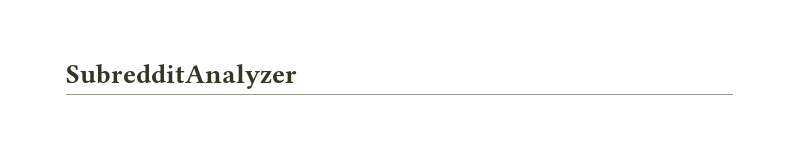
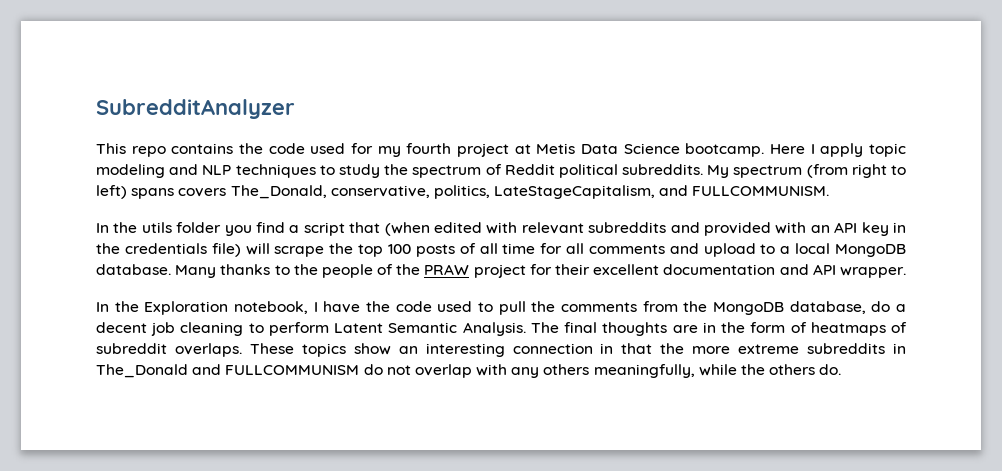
(297, 76) none -> [96,143,906,157] [96,164,906,178] [96,185,830,199] [96,222,906,236] [96,243,907,257] [96,264,906,278] [96,301,906,315] [96,322,908,336] [96,343,907,357] [96,364,842,378] // This repo contains the code used for my fourth project at Metis Data Science bootcamp. Here I apply topic modeling and NLP techniques to study the spectrum of Reddit political subreddits. My spectrum (from right to left) spans covers The_Donald, conservative, politics, LateStageCapitalism, and FULLCOMMUNISM. // In the utils folder you find a script that (when edited with relevant subreddits and provided with an API key in the credentials file) will scrape the top 100 posts of all time for all comments and upload to a local MongoDB database. Many thanks to the people of the PRAW project for their excellent documentation and API wrapper. // In the Exploration notebook, I have the code used to pull the comments from the MongoDB database, do a decent job cleaning to perform Latent Semantic Analysis. The final thoughts are in the form of heatmaps of subreddit overlaps. These topics show an interesting connection in that the more extreme subreddits in The_Donald and FULLCOMMUNISM do not overlap with any others meaningfully, while the others do.

